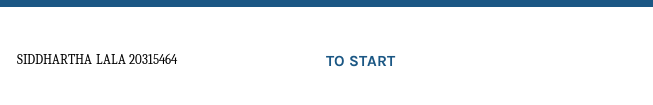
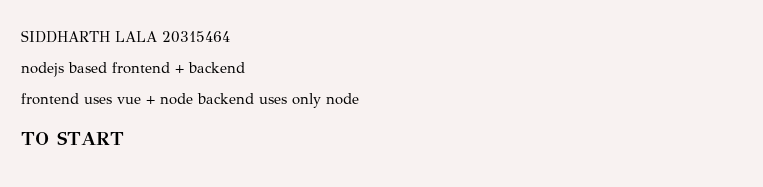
[17,54,92,64] SIDDHARTHA -> [21,30,110,43] SIDDHARTH
(179, 58) none -> [21,62,245,77] [21,93,359,108] // nodejs based frontend + backend // frontend uses vue + node backend uses only node

